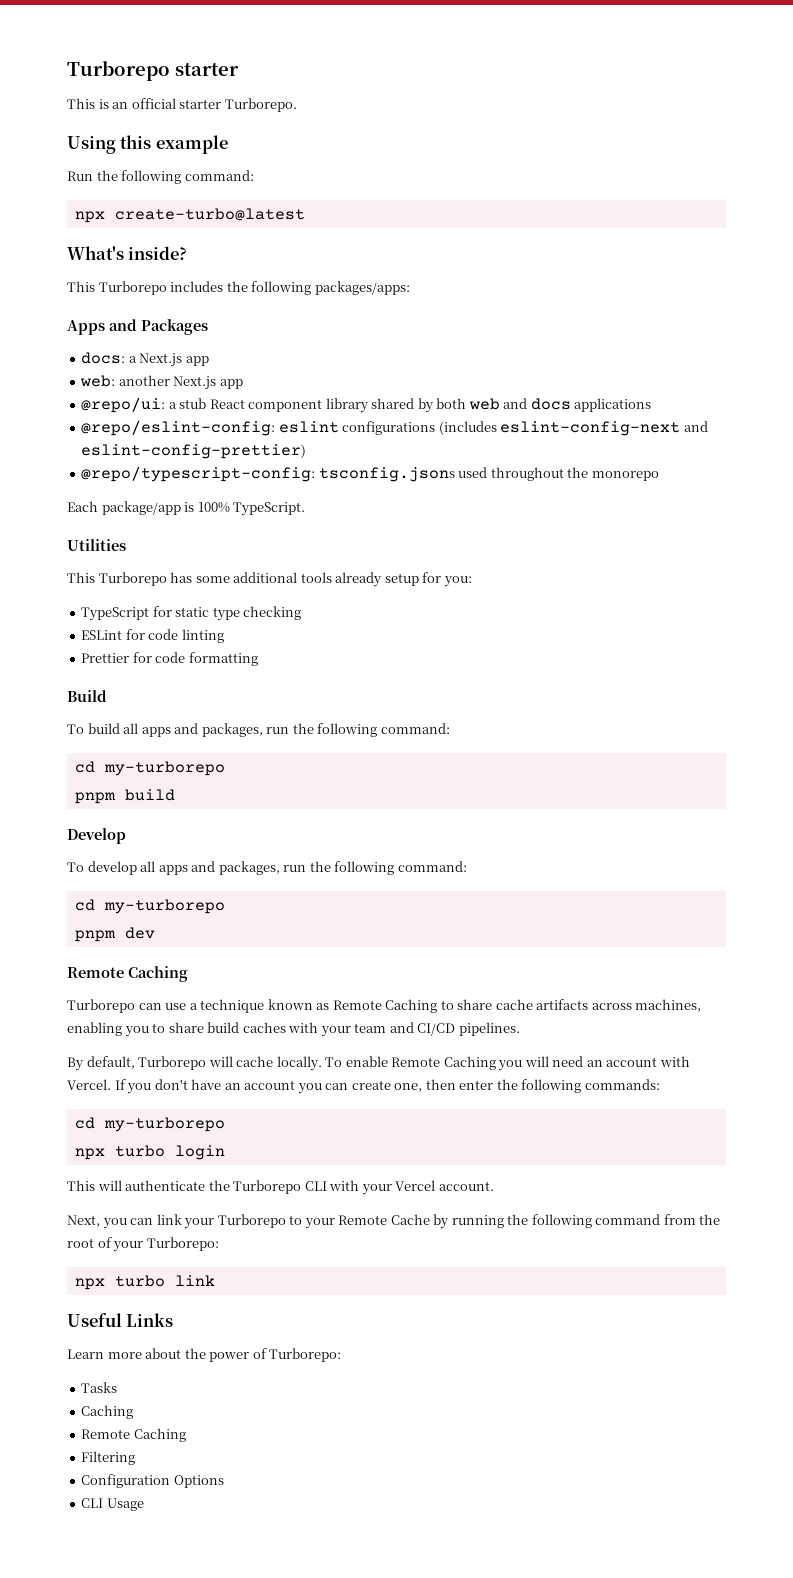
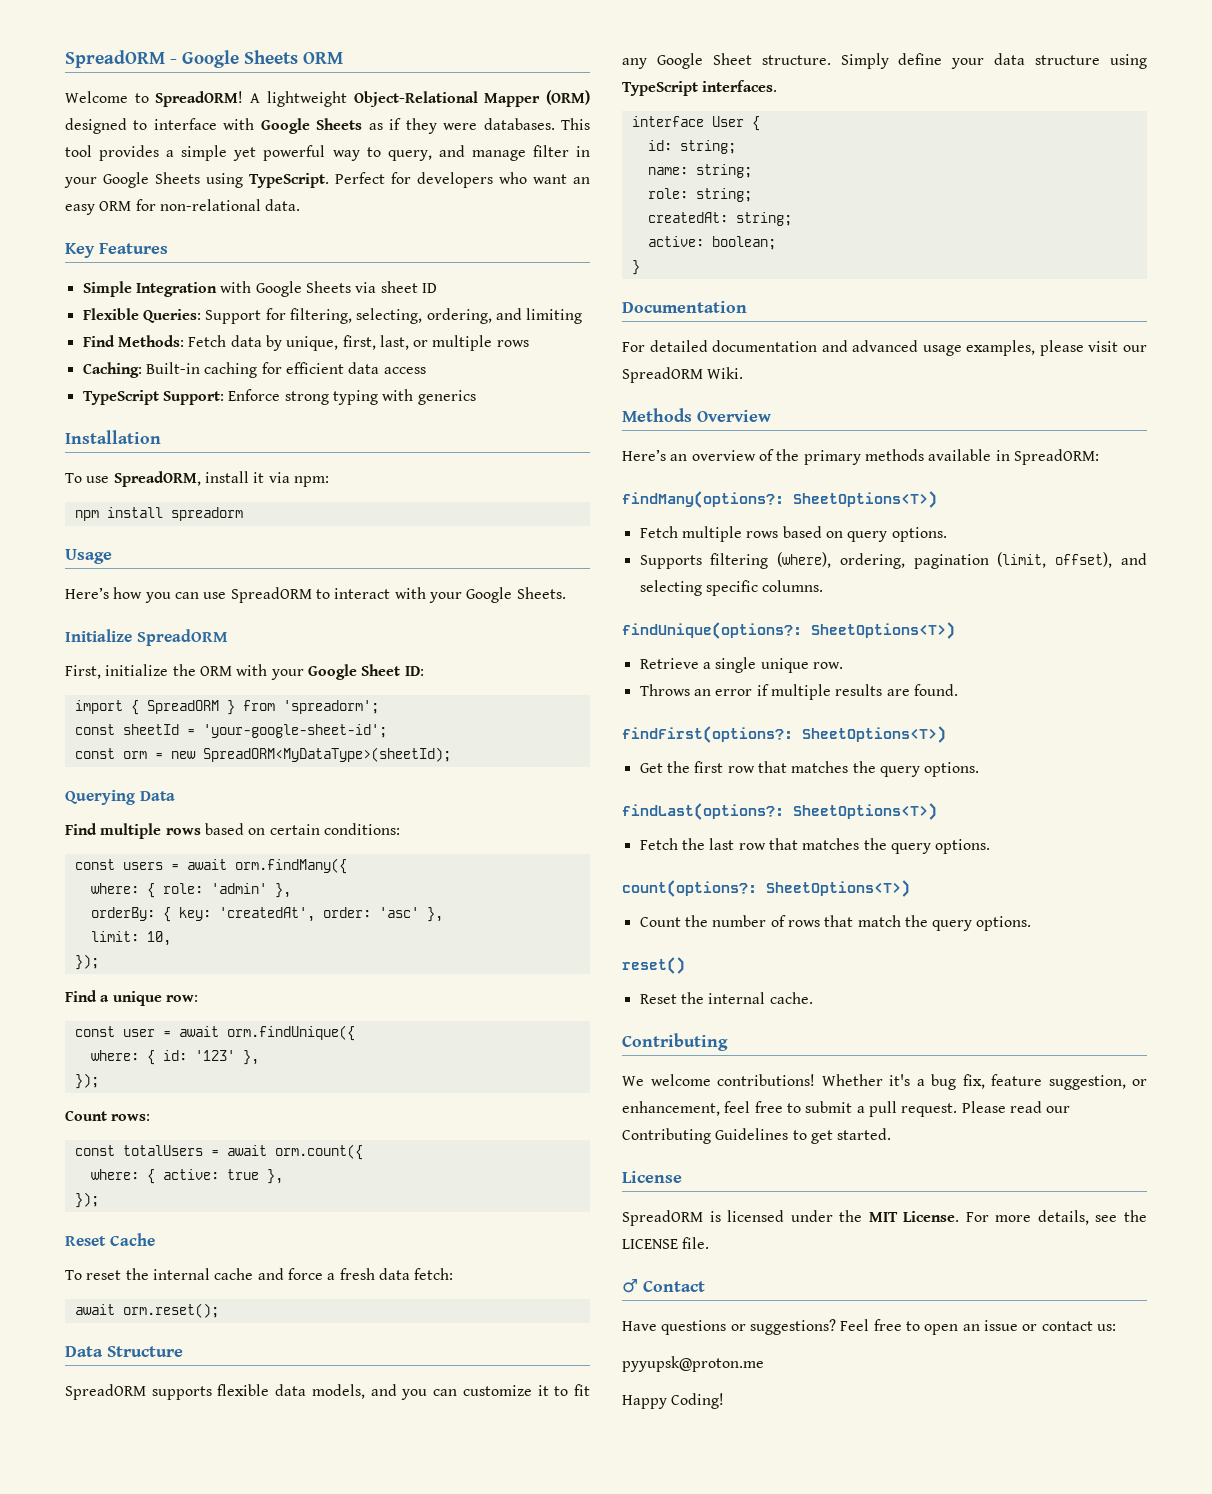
[67,61,239,81] [67,98,297,112] [67,135,228,154] [67,170,254,184] [74,208,305,223] [67,246,188,260] [67,281,410,295] [67,319,208,335] [81,352,209,367] [80,375,243,390] [81,397,652,413] [81,420,708,436] [81,444,307,459] [81,466,659,482] [67,501,306,516] [67,539,126,551] [67,572,472,587] [81,606,302,621] [81,629,224,643] [81,652,258,666] [67,690,107,702] [67,723,450,737] [74,761,225,776] [74,789,175,804] [67,828,126,844] [67,861,467,875] [74,899,225,914] [74,927,155,942] [67,966,188,982] [67,999,702,1013] [67,1022,520,1037] [67,1056,690,1071] [67,1079,660,1094] [74,1117,225,1132] [74,1145,225,1160] [67,1180,494,1195] [67,1214,721,1229] [67,1237,219,1252] [74,1275,215,1290] [67,1313,174,1327] [67,1348,342,1362] [81,1382,118,1393] [81,1405,134,1419] [81,1428,186,1442] [81,1451,136,1465] [81,1474,224,1488] [81,1498,144,1511] Turborepo starter // This is an official starter Turborepo. // Using this example // Run the following command: // npx create-turbo@latest // What's inside? // This Turborepo includes the following packages/apps: // Apps and Packages // docs: a Next.js app // web: another Next.js app // @repo/ui: a stub React component library shared by both web and docs applications // @repo/eslint-config: eslint configurations (includes eslint-config-next and eslint-config-prettier) // @repo/typescript-config: tsconfig.jsons used throughout the monorepo // Each package/app is 100% TypeScript. // Utilities // This Turborepo has some additional tools already setup for you: // TypeScript for static type checking // ESLint for code linting // Prettier for code formatting // Build // To build all apps and packages, run the following command: // cd my-turborepo // pnpm build // Develop // To develop all apps and packages, run the following command: // cd my-turborepo // pnpm dev // Remote Caching // Turborepo can use a technique known as Remote Caching to share cache artifacts across machines, enabling you to share build caches with your team and CI/CD pipelines. // By default, Turborepo will cache locally. To enable Remote Caching you will need an account with Vercel. If you don't have an account you can create one, then enter the following commands: // cd my-turborepo // npx turbo login // This will authenticate the Turborepo CLI with your Vercel account. // Next, you can link your Turborepo to your Remote Cache by running the following command from the root of your Turborepo: // npx turbo link // Useful Links // Learn more about the power of Turborepo: // Tasks // Caching // Remote Caching // Filtering // Configuration Options // CLI Usage -> [65,50,343,68] [65,90,590,107] [65,118,590,134] [65,145,590,161] [64,172,590,188] [65,199,301,215] [65,243,168,258] [82,281,437,297] [82,308,583,324] [82,335,529,351] [82,362,426,378] [82,389,476,405] [65,430,161,444] [65,471,329,487] [74,507,243,521] [65,549,112,564] [65,587,566,603] [65,629,228,646] [65,664,424,680] [74,700,379,715] [74,724,387,738] [74,747,451,762] [65,790,175,805] [65,823,400,839] [74,858,347,874] [90,883,291,898] [90,907,443,922] [90,931,171,946] [74,954,99,970] [65,990,198,1006] [74,1025,355,1041] [90,1050,259,1065] [74,1073,99,1089] [65,1110,151,1121] [74,1144,363,1160] [90,1169,283,1184] [74,1192,99,1208] [65,1233,155,1246] [65,1268,454,1280] [74,1303,219,1318] [65,1346,183,1357] [65,1384,591,1400] [622,53,1147,69] [622,80,778,96] [631,116,760,131] [647,140,736,154] [647,164,752,178] [647,188,752,202] [647,212,792,226] [647,236,776,250] [631,260,640,275] [622,301,747,313] [622,340,1147,356] [622,367,744,383] [622,408,771,422] [622,449,1099,465] [622,491,937,508] [639,526,947,542] [639,552,1147,569] [639,580,824,596] [622,622,955,639] [639,657,843,673] [639,684,958,700] [622,726,946,743] [639,761,980,777] [622,803,937,820] [639,838,991,854] [622,880,910,897] [639,915,1032,931] [622,957,685,974] [639,992,813,1004] [622,1033,728,1051] [622,1074,1147,1090] [622,1101,1071,1117] [622,1128,892,1144] [622,1171,682,1183] [622,1210,1147,1226] [622,1237,710,1249] [622,1279,705,1293] [622,1319,1116,1335] [622,1356,764,1372] [622,1393,725,1409] SpreadORM - Google Sheets ORM // Welcome to SpreadORM! A lightweight Object-Relational Mapper (ORM) designed to interface with Google Sheets as if they were databases. This tool provides a simple yet powerful way to query, and manage filter in your Google Sheets using TypeScript. Perfect for developers who want an easy ORM for non-relational data. // Key Features // Simple Integration with Google Sheets via sheet ID // Flexible Queries: Support for filtering, selecting, ordering, and limiting // Find Methods: Fetch data by unique, first, last, or multiple rows // Caching: Built-in caching for efficient data access // TypeScript Support: Enforce strong typing with generics // Installation // To use SpreadORM, install it via npm: // npm install spreadorm // Usage // Here’s how you can use SpreadORM to interact with your Google Sheets. // Initialize SpreadORM // First, initialize the ORM with your Google Sheet ID: // import { SpreadORM } from 'spreadorm'; // const sheetId = 'your-google-sheet-id'; // const orm = new SpreadORM<MyDataType>(sheetId); // Querying Data // Find multiple rows based on certain conditions: // const users = await orm.findMany({ // where: { role: 'admin' }, // orderBy: { key: 'createdAt', order: 'asc' }, // limit: 10, // }); // Find a unique row: // const user = await orm.findUnique({ // where: { id: '123' }, // }); // Count rows: // const totalUsers = await orm.count({ // where: { active: true }, // }); // Reset Cache // To reset the internal cache and force a fresh data fetch: // await orm.reset(); // Data Structure // SpreadORM supports flexible data models, and you can customize it to fit any Google Sheet structure. Simply define your data structure using TypeScript interfaces. // interface User { // id: string; // name: string; // role: string; // createdAt: string; // active: boolean; // } // Documentation // For detailed documentation and advanced usage examples, please visit our SpreadORM Wiki. // Methods Overview // Here’s an overview of the primary methods available in SpreadORM: // findMany(options?: SheetOptions<T>) // Fetch multiple rows based on query options. // Supports filtering (where), ordering, pagination (limit, offset), and selecting specific columns. // findUnique(options?: SheetOptions<T>) // Retrieve a single unique row. // Throws an error if multiple results are found. // findFirst(options?: SheetOptions<T>) // Get the first row that matches the query options. // findLast(options?: SheetOptions<T>) // Fetch the last row that matches the query options. // count(options?: SheetOptions<T>) // Count the number of rows that match the query options. // reset() // Reset the internal cache. // Contributing // We welcome contributions! Whether it's a bug fix, feature suggestion, or enhancement, feel free to submit a pull request. Please read our Contributing Guidelines to get started. // License // SpreadORM is licensed under the MIT License. For more details, see the LICENSE file. // ♂ Contact // Have questions or suggestions? Feel free to open an issue or contact us: // pyyupsk@proton.me // Happy Coding!

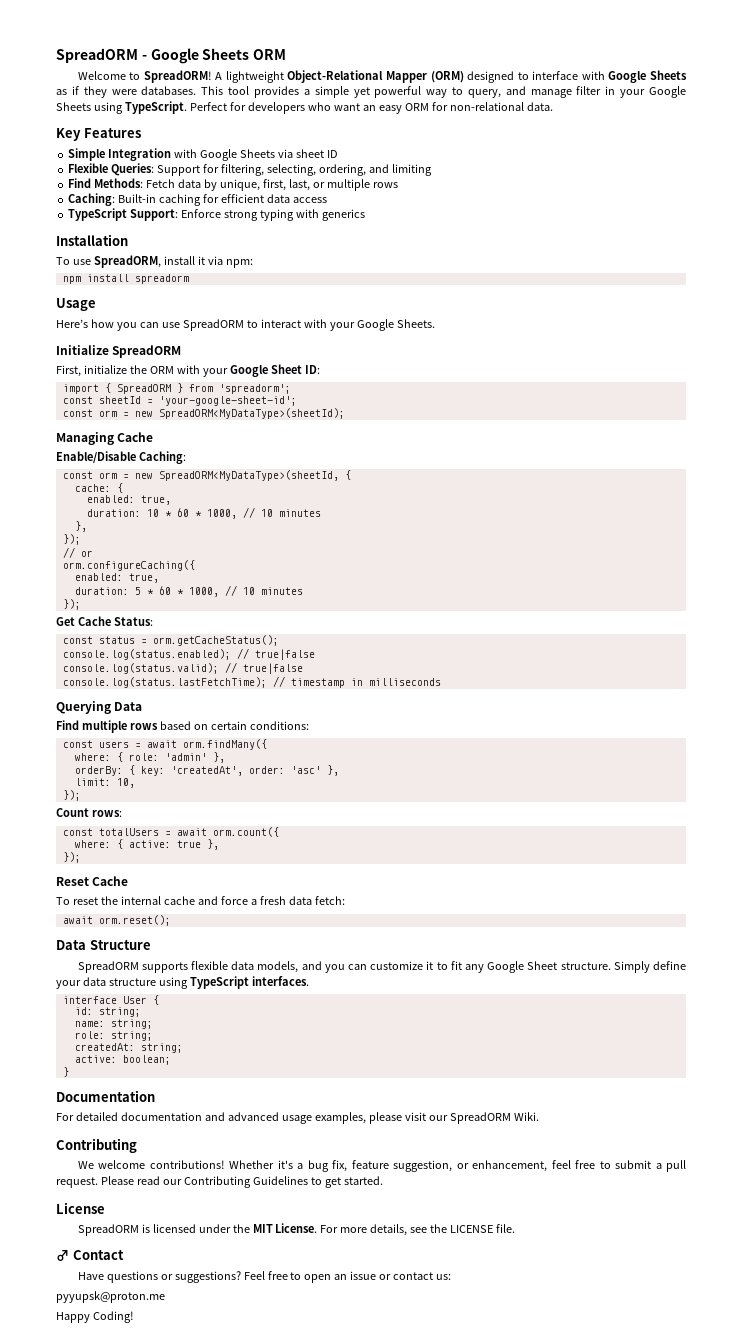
(451, 754) none -> [56,432,154,445] [56,451,186,464] [62,470,351,481] [74,483,123,493] [86,495,171,505] [86,507,321,519] [74,521,87,532] [62,534,81,545] [62,547,93,558] [62,560,195,571] [74,573,159,583] [74,585,303,597] [62,599,81,610] [56,616,153,626] [62,635,279,646] [62,648,315,660] [62,662,303,674] [62,676,441,688] // Managing Cache // Enable/Disable Caching: // const orm = new SpreadORM<MyDataType>(sheetId, { // cache: { // enabled: true, // duration: 10 * 60 * 1000, // 10 minutes // }, // }); // // or // orm.configureCaching({ // enabled: true, // duration: 5 * 60 * 1000, // 10 minutes // }); // Get Cache Status: // const status = orm.getCacheStatus(); // console.log(status.enabled); // true|false // console.log(status.valid); // true|false // console.log(status.lastFetchTime); // timestamp in milliseconds
[65,990,198,1006] [74,1025,355,1041] [90,1050,259,1065] [74,1073,99,1089] // Find a unique row: // const user = await orm.findUnique({ // where: { id: '123' }, // }); -> (81, 795) none
[622,408,771,422] [622,449,1099,465] [622,491,937,508] [639,526,947,542] [639,552,1147,569] [639,580,824,596] [622,622,955,639] [639,657,843,673] [639,684,958,700] [622,726,946,743] [639,761,980,777] [622,803,937,820] [639,838,991,854] [622,880,910,897] [639,915,1032,931] [622,957,685,974] [639,992,813,1004] // Methods Overview // Here’s an overview of the primary methods available in SpreadORM: // findMany(options?: SheetOptions<T>) // Fetch multiple rows based on query options. // Supports filtering (where), ordering, pagination (limit, offset), and selecting specific columns. // findUnique(options?: SheetOptions<T>) // Retrieve a single unique row. // Throws an error if multiple results are found. // findFirst(options?: SheetOptions<T>) // Get the first row that matches the query options. // findLast(options?: SheetOptions<T>) // Fetch the last row that matches the query options. // count(options?: SheetOptions<T>) // Count the number of rows that match the query options. // reset() // Reset the internal cache. -> (539, 1116) none

